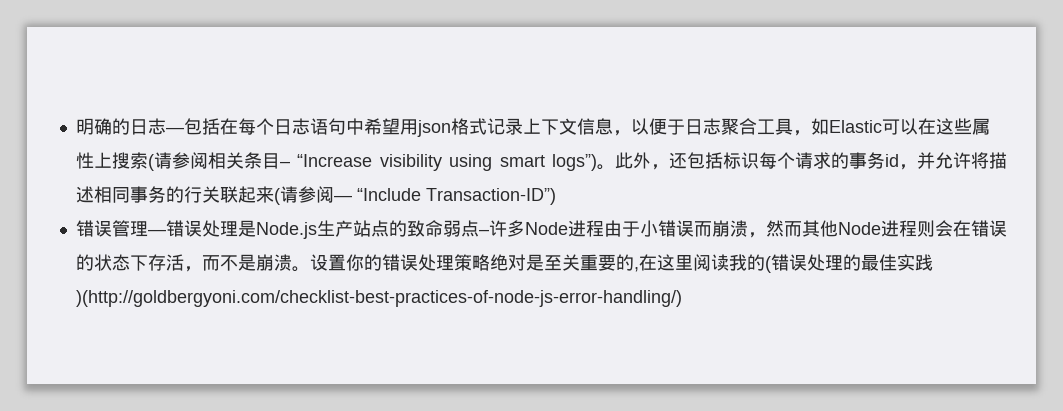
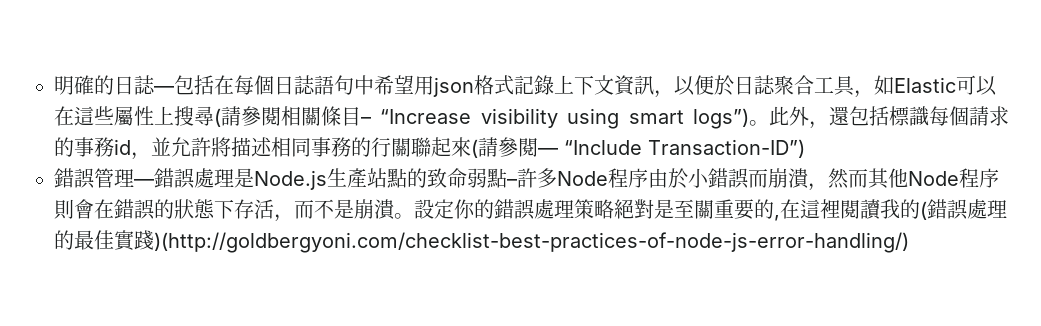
[93,118,166,135] 确的日志 -> [74,75,155,95] 確的日誌
[255,118,328,135] 个日志语 -> [254,75,334,95] 個日誌語
[486,118,721,136] 记录上下文信息，以便于日志 -> [514,75,775,98] 記錄上下文資訊，以便於日誌
[935,118,990,135] [75,152,262,171] 这些属性上搜索(请参阅相关条 -> [74,106,341,127] 這些屬性上搜尋(請參閱相關條
[669,152,1007,170] [75,186,334,205] 还包括标识每个请求的事务id，并允许将描述相同事务的行关联起来(请参阅 -> [828,106,1009,126] [54,137,538,160] 還包括標識每個請求的事務id，並允許將描述相同事務的行關聯起來(請參閱
[75,220,112,237] 错误 -> [54,168,95,189] 錯誤
[165,220,220,237] 错误处 -> [154,168,214,189] 錯誤處
[334,220,389,237] 产站点 -> [347,168,407,188] 產站點
[460,220,1007,238] [75,254,580,272] 点–许多Node进程由于小错误而崩溃，然而其他Node进程则会在错误的状态下存活，而不是崩溃。设置你的错误处理策略绝对是至关 -> [487,168,999,191] [54,199,714,222] 點–許多Node程序由於小錯誤而崩潰，然而其他Node程序則會在錯誤的狀態下存活，而不是崩潰。設定你的錯誤處理策略絕對是至關
[656,254,729,271] 这里阅读 -> [800,199,882,220] 這裡閱讀
[770,254,825,271] 错误处 -> [927,199,987,220] 錯誤處
[896,254,933,271] 实践 -> [114,230,154,251] 實踐

